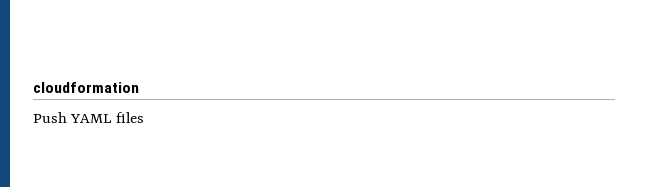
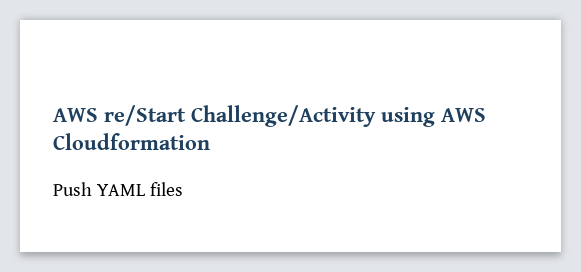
[33,82,139,93] cloudformation -> [53,105,486,127] [53,133,210,150] AWS re/Start Challenge/Activity using AWS Cloudformation

